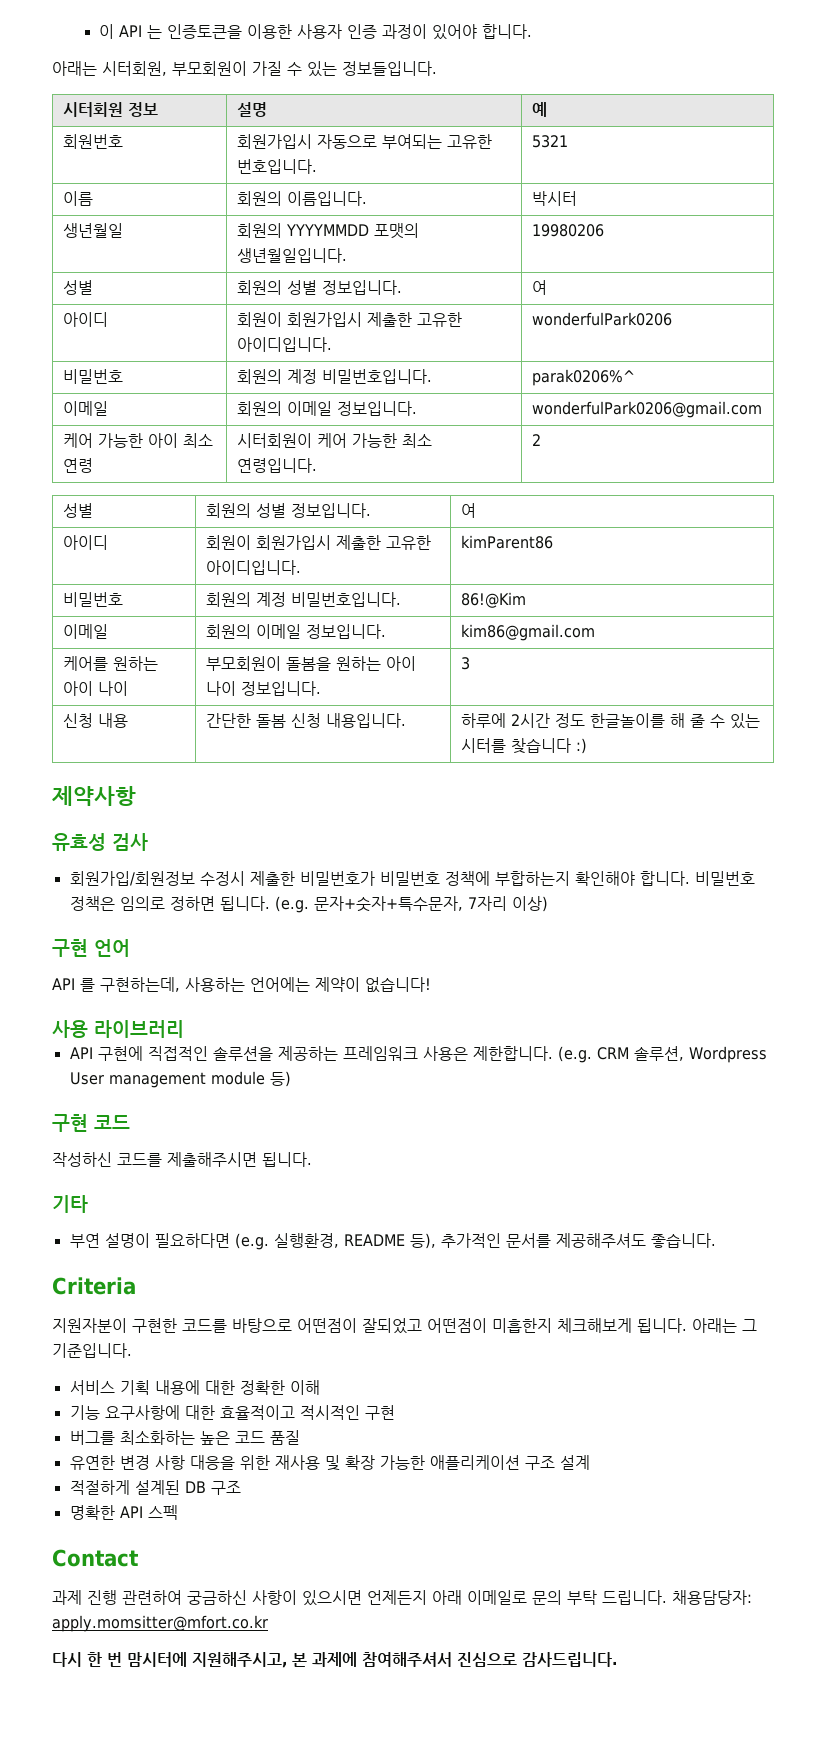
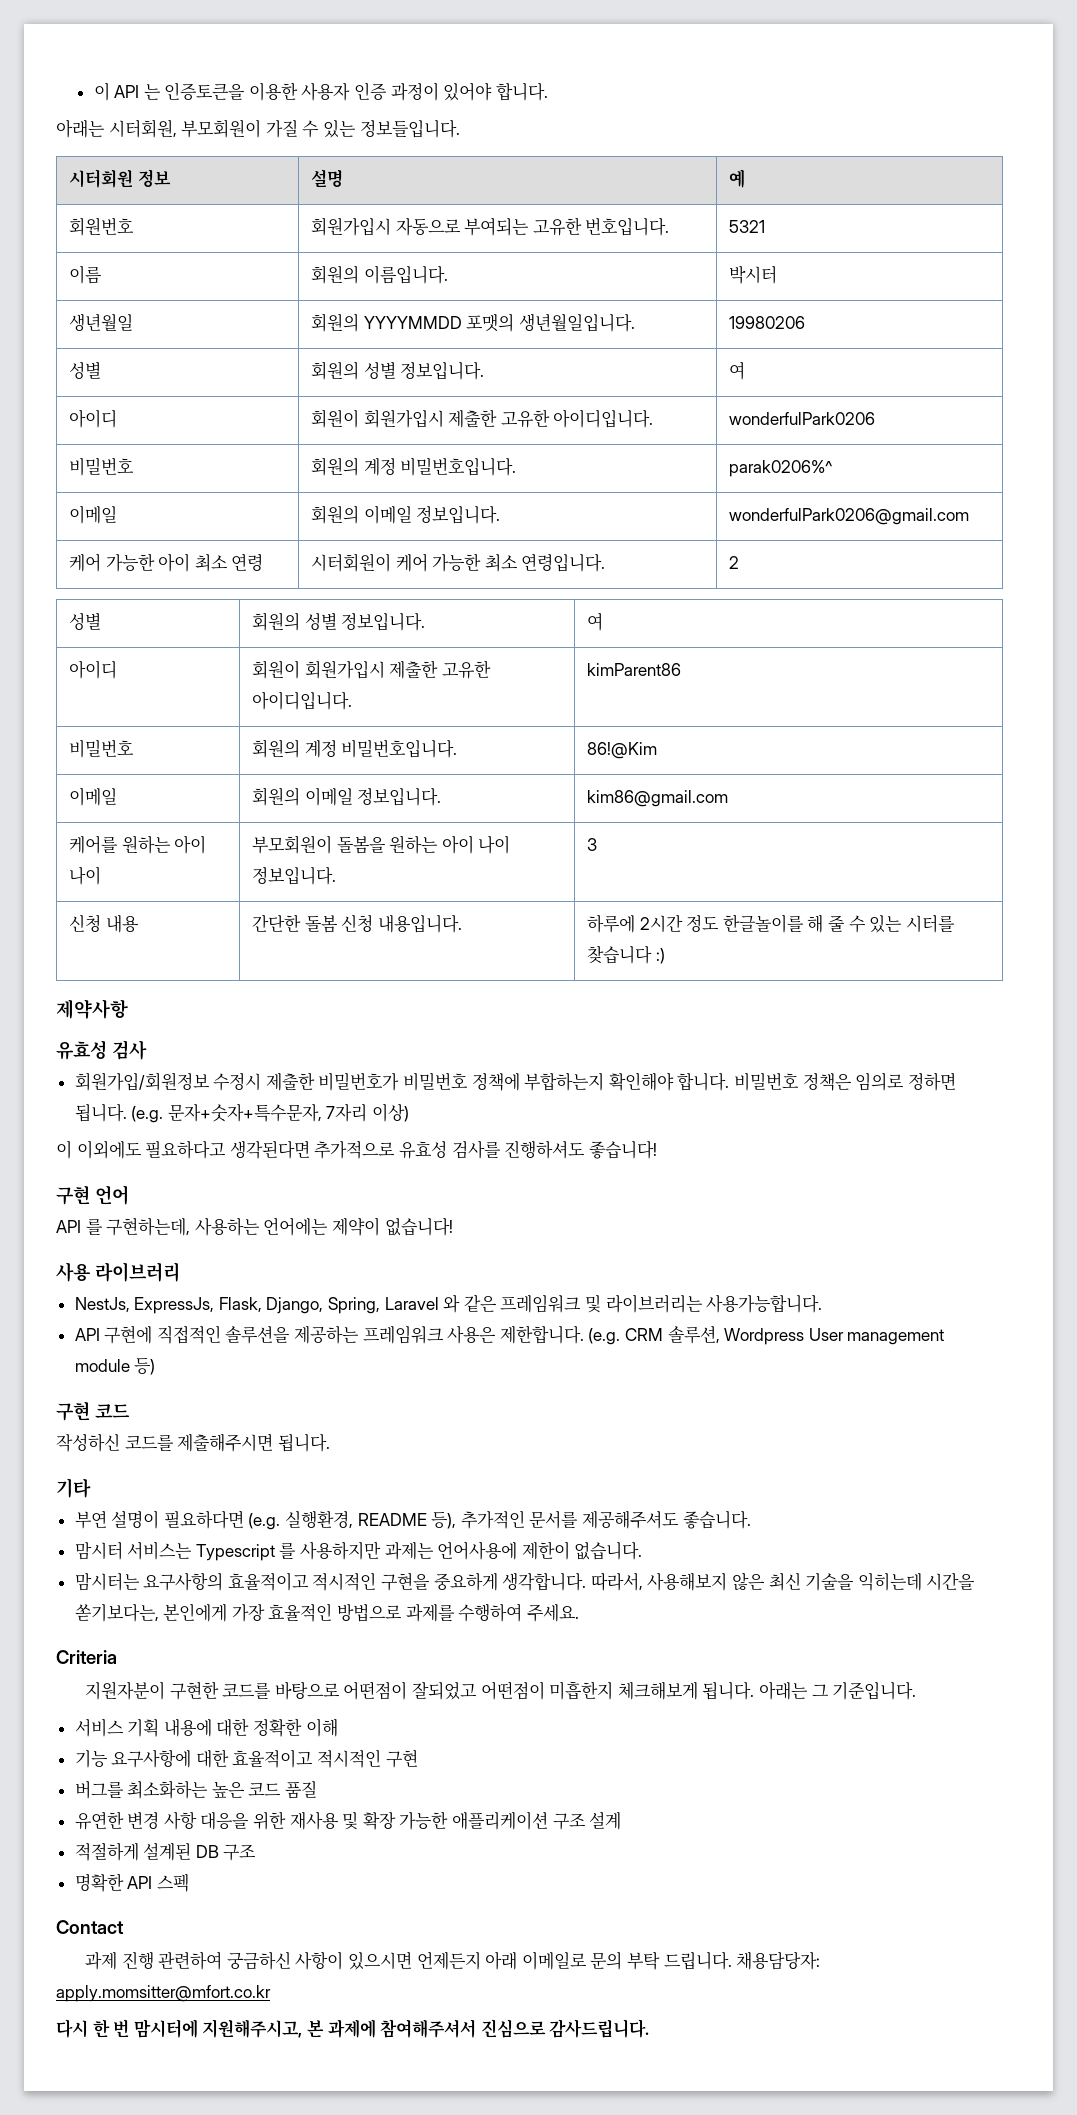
(548, 904) none -> [56,1140,657,1159] // 이 이외에도 필요하다고 생각된다면 추가적으로 유효성 검사를 진행하셔도 좋습니다!
(184, 1029) none -> [74,1294,823,1314] // NestJs, ExpressJs, Flask, Django, Spring, Laravel 와 같은 프레임워크 및 라이브러리는 사용가능합니다.
(716, 1240) none -> [74,1541,643,1561] [74,1572,976,1591] [74,1603,579,1622] // 맘시터 서비스는 Typescript 를 사용하지만 과제는 언어사용에 제한이 없습니다. // 맘시터는 요구사항의 효율적이고 적시적인 구현을 중요하게 생각합니다. 따라서, 사용해보지 않은 최신 기술을 익히는데 시간을 쏟기보다는, 본인에게 가장 효율적인 방법으로 과제를 수행하여 주세요.

